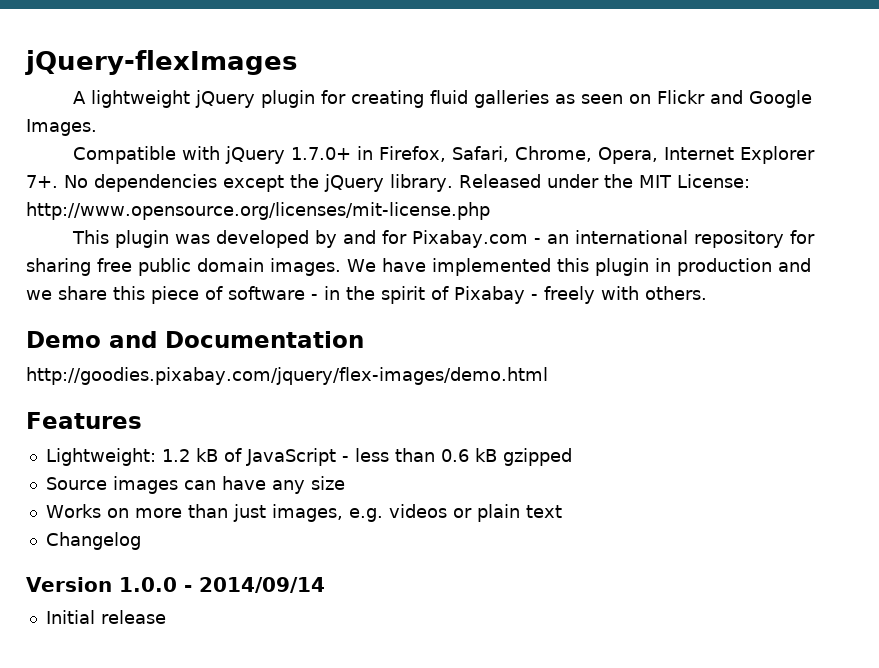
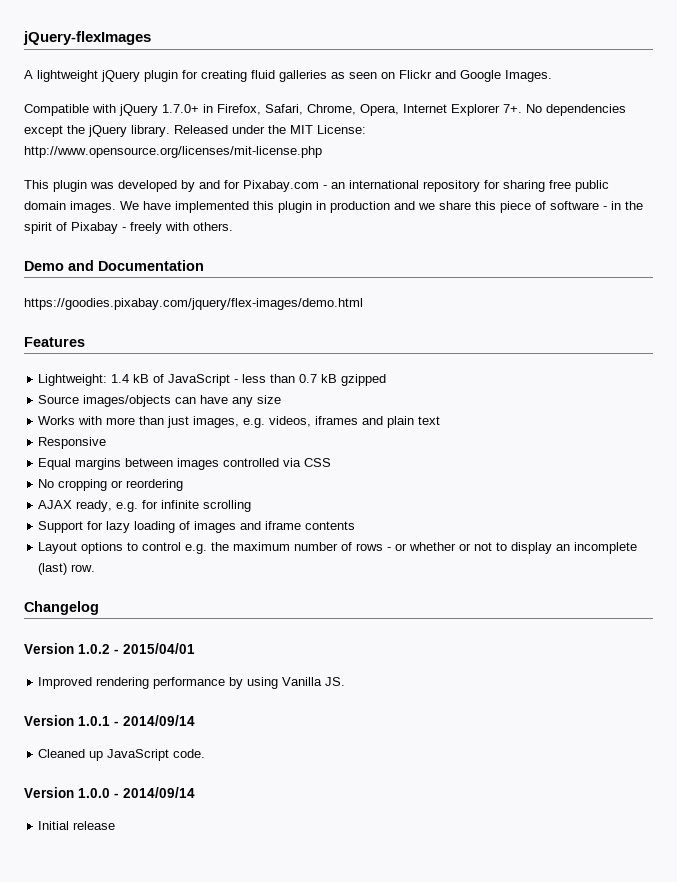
[26,367,548,385] http://goodies.pixabay.com/jquery/flex-images/demo.html -> [24,298,363,310] https://goodies.pixabay.com/jquery/flex-images/demo.html
[161,449,190,462] 1.2 -> [111,374,130,383] 1.4
[440,449,469,462] 0.6 -> [299,374,318,383] 0.7
[112,476,178,494] images -> [83,395,172,407] images/objects
[106,508,129,518] on -> [78,416,103,425] with
[388,504,472,518] videos or -> [269,416,384,427] videos, iframes and
[45,532,141,550] Changelog -> [38,437,107,449] [38,458,332,470] [38,479,184,491] [38,500,252,512] [38,521,356,533] [38,542,638,554] [38,563,96,575] [24,601,99,615] [24,643,195,654] [38,677,346,689] [24,715,195,726] [38,749,206,761] Responsive // Equal margins between images controlled via CSS // No cropping or reordering // AJAX ready, e.g. for infinite scrolling // Support for lazy loading of images and iframe contents // Layout options to control e.g. the maximum number of rows - or whether or not to display an incomplete (last) row. // Changelog // Version 1.0.2 - 2015/04/01 // Improved rendering performance by using Vanilla JS. // Version 1.0.1 - 2014/09/14 // Cleaned up JavaScript code.

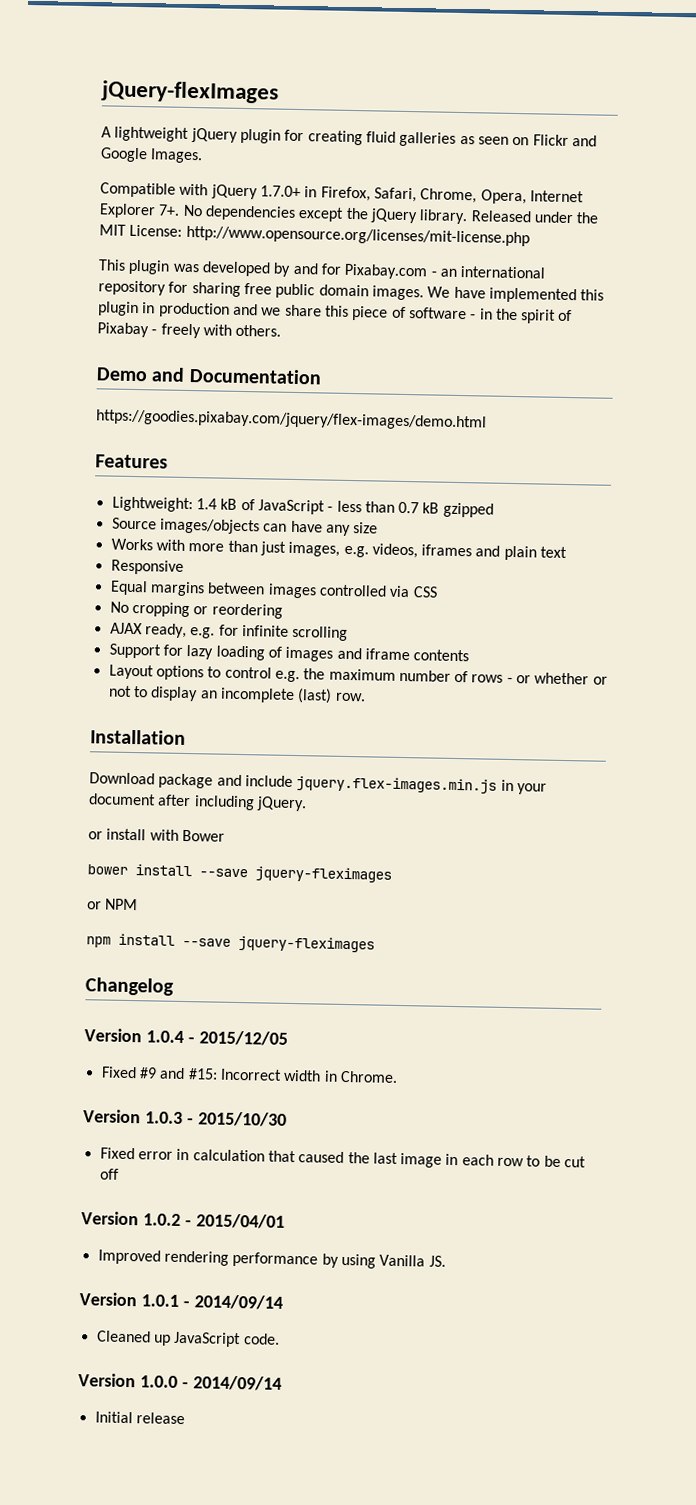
[24,601,99,615] Changelog -> [90,729,186,745] [89,772,547,795] [88,793,307,812] [88,828,225,842] [87,864,392,883] [87,898,139,911] [86,933,375,953] [85,977,174,996] [84,1028,288,1046] [100,1066,398,1083] [83,1109,287,1127] [99,1147,587,1168] [99,1168,119,1180] Installation // Download package and include jquery.flex-images.min.js in your document after including jQuery. // or install with Bower // bower install --save jquery-fleximages // or NPM // npm install --save jquery-fleximages // Changelog // Version 1.0.4 - 2015/12/05 // Fixed #9 and #15: Incorrect width in Chrome. // Version 1.0.3 - 2015/10/30 // Fixed error in calculation that caused the last image in each row to be cut off

